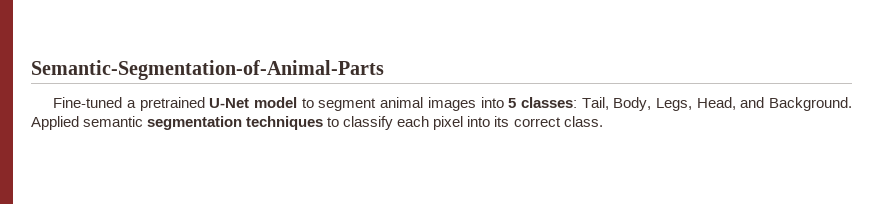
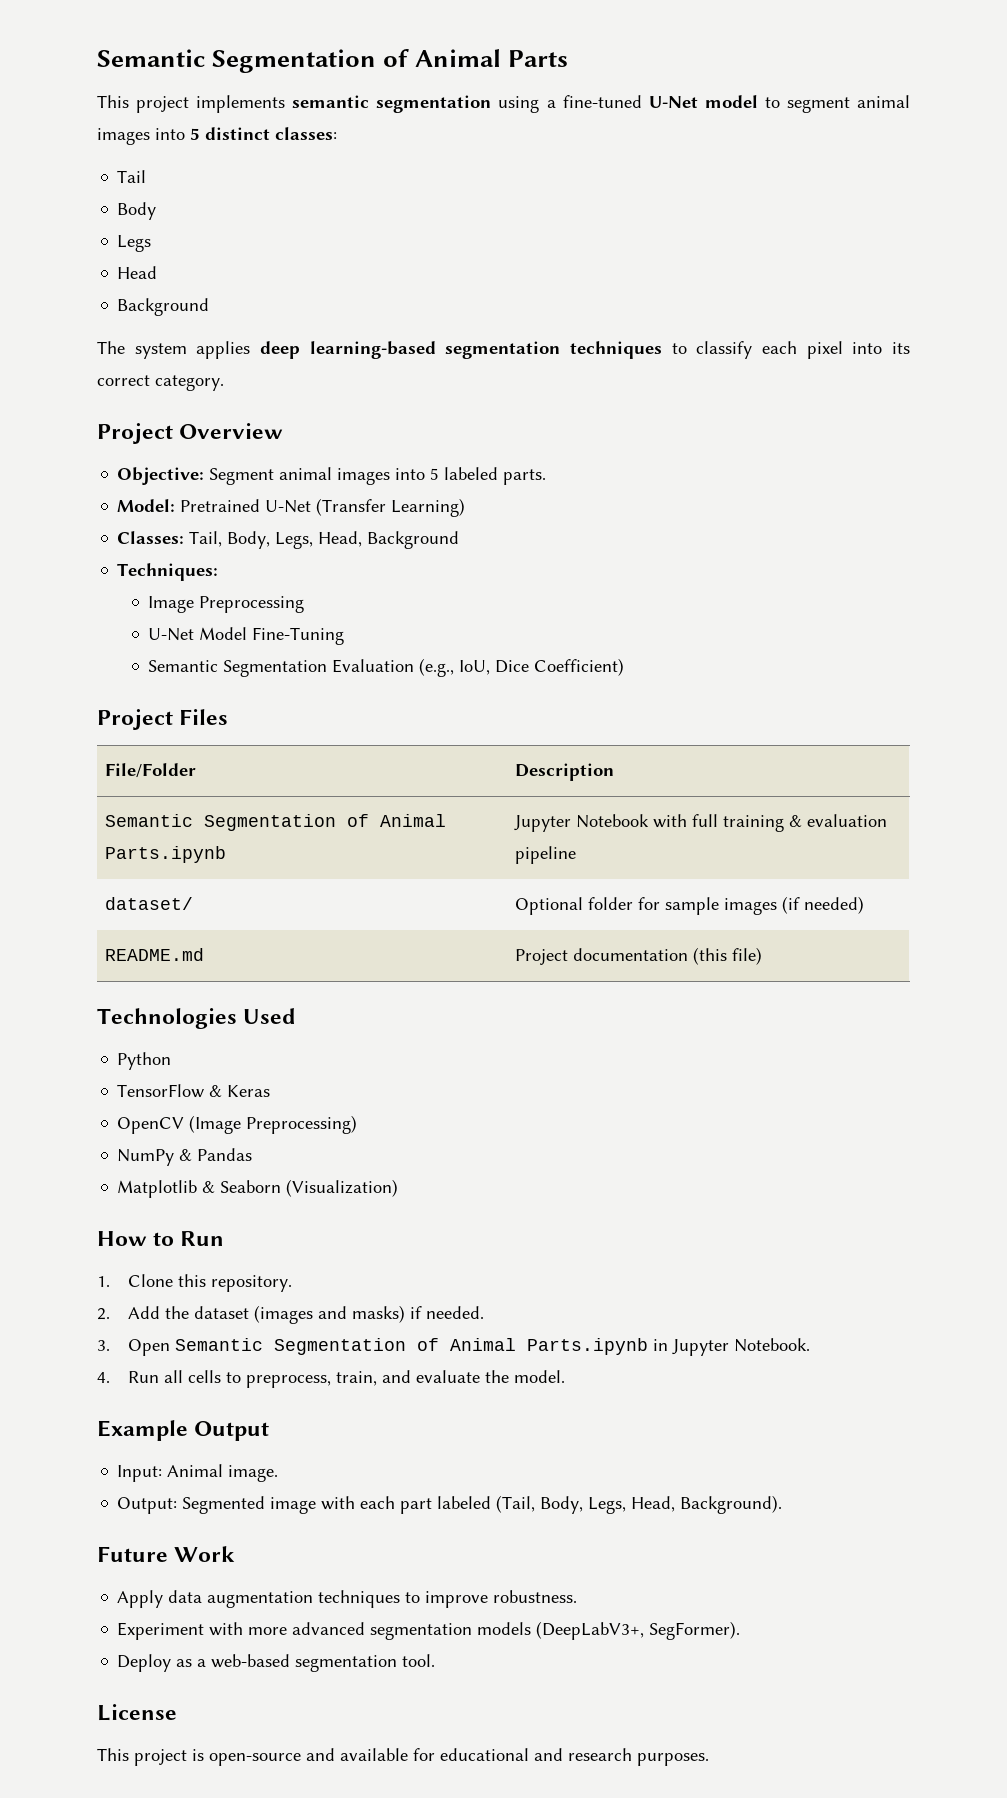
[31,60,384,80] [53,97,205,111] Semantic-Segmentation-of-Animal-Parts // Fine-tuned a pretrained -> [97,49,569,73] [97,95,642,113] Semantic Segmentation of Animal Parts // This project implements semantic segmentation using a fine-tuned
(517, 103) none -> [205,127,270,140] distinct
[581,97,852,111] [31,116,144,130] Tail, Body, Legs, Head, and Background. Applied semantic -> [117,170,147,183] [117,202,157,220] [117,235,152,252] [117,266,158,279] [117,298,210,316] [97,341,436,359] // Tail // Body // Legs // Head // Background // The system applies deep learning-based
[563,116,603,127] class. -> [155,375,224,391] [97,423,284,444] [117,467,547,485] [117,498,466,517] [117,531,460,549] [117,563,219,581] [148,596,305,613] [148,627,345,645] [148,658,625,677] [97,709,229,730] [105,763,197,778] [515,763,615,781] [105,814,447,831] [105,846,227,863] [514,814,888,832] [515,846,577,864] [105,897,194,910] [515,896,865,915] [105,948,205,961] [515,947,763,965] [97,1008,297,1029] [117,1052,172,1070] [117,1084,271,1098] [117,1115,358,1134] [117,1148,253,1166] [117,1179,399,1198] [97,1231,225,1246] [97,1274,292,1292] [97,1305,484,1324] [97,1338,810,1356] [97,1370,565,1388] [97,1420,270,1441] [117,1464,279,1482] [117,1495,783,1514] [97,1546,236,1562] [117,1590,578,1608] [117,1621,741,1640] [117,1654,436,1672] [97,1704,177,1721] [97,1748,709,1766] category. // Project Overview // Objective: Segment animal images into 5 labeled parts. // Model: Pretrained U-Net (Transfer Learning) // Classes: Tail, Body, Legs, Head, Background // Techniques: // Image Preprocessing // U-Net Model Fine-Tuning // Semantic Segmentation Evaluation (e.g., IoU, Dice Coefficient) // Project Files // File/Folder | Description // Semantic Segmentation of Animal Parts.ipynb | Jupyter Notebook with full training & evaluation pipeline // dataset/ | Optional folder for sample images (if needed) // README.md | Project documentation (this file) // Technologies Used // Python // TensorFlow & Keras // OpenCV (Image Preprocessing) // NumPy & Pandas // Matplotlib & Seaborn (Visualization) // How to Run // 1. Clone this repository. // 2. Add the dataset (images and masks) if needed. // 3. Open Semantic Segmentation of Animal Parts.ipynb in Jupyter Notebook. // 4. Run all cells to preprocess, train, and evaluate the model. // Example Output // Input: Animal image. // Output: Segmented image with each part labeled (Tail, Body, Legs, Head, Background). // Future Work // Apply data augmentation techniques to improve robustness. // Experiment with more advanced segmentation models (DeepLabV3+, SegFormer). // Deploy as a web-based segmentation tool. // License // This project is open-source and available for educational and research purposes.

